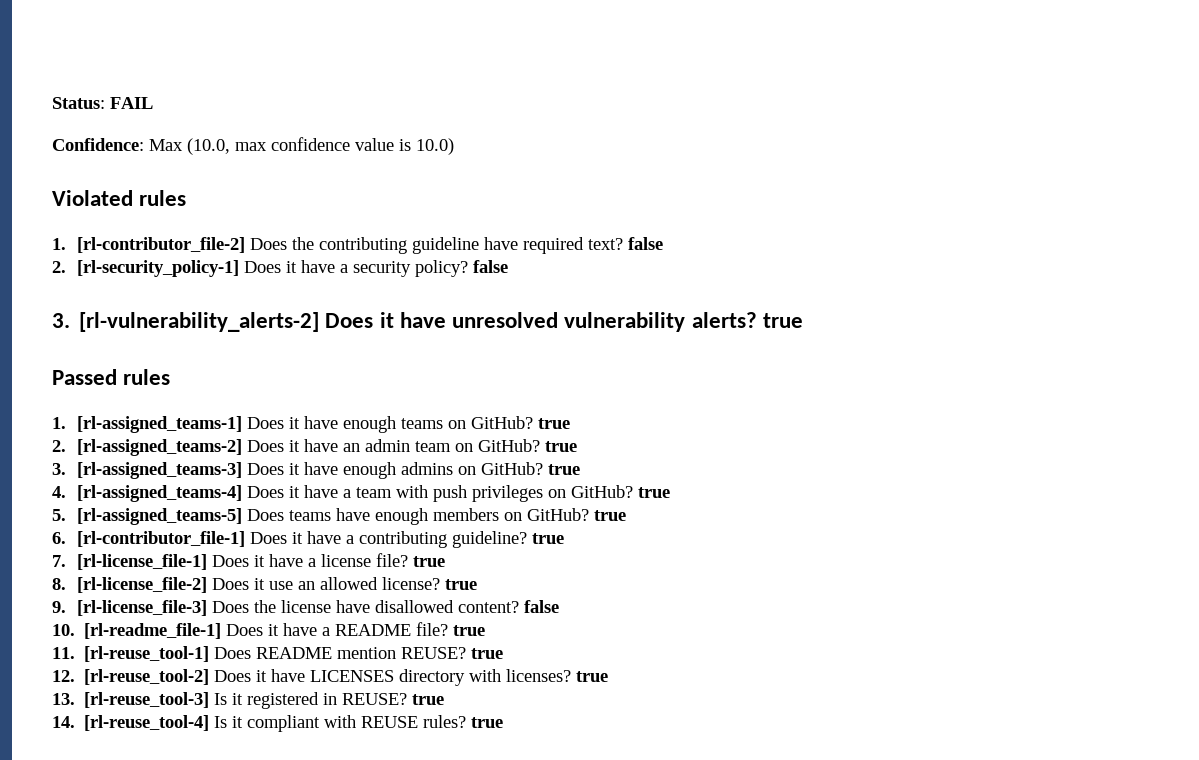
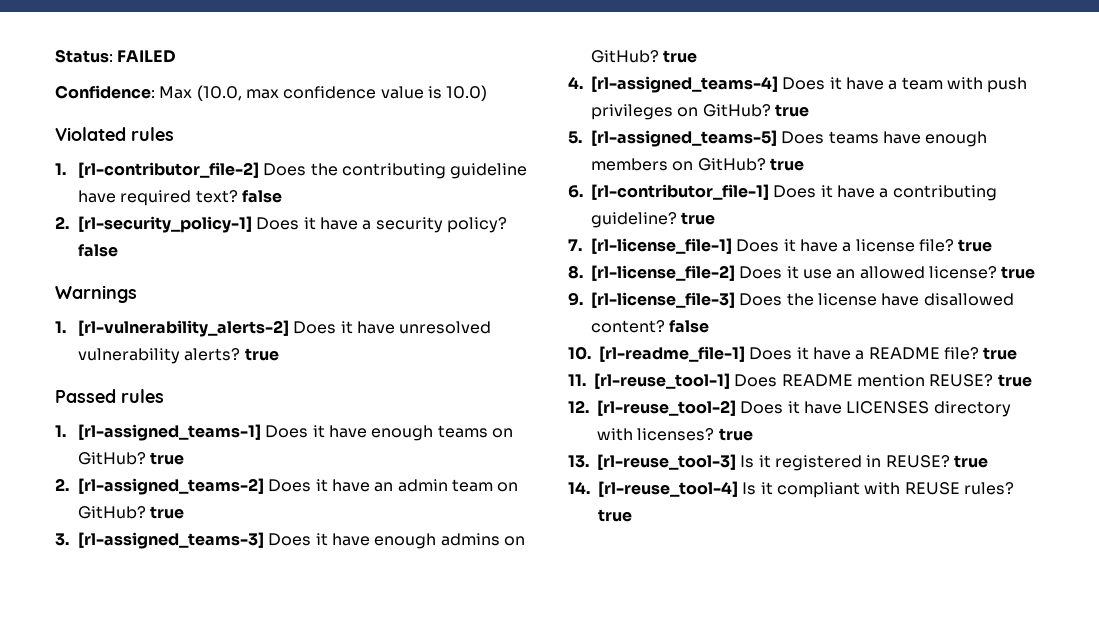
[110,97,153,109] FAIL -> [117,50,177,63] FAILED
[52,313,70,328] 3. -> [55,285,137,303] [55,321,66,333] Warnings // 1.

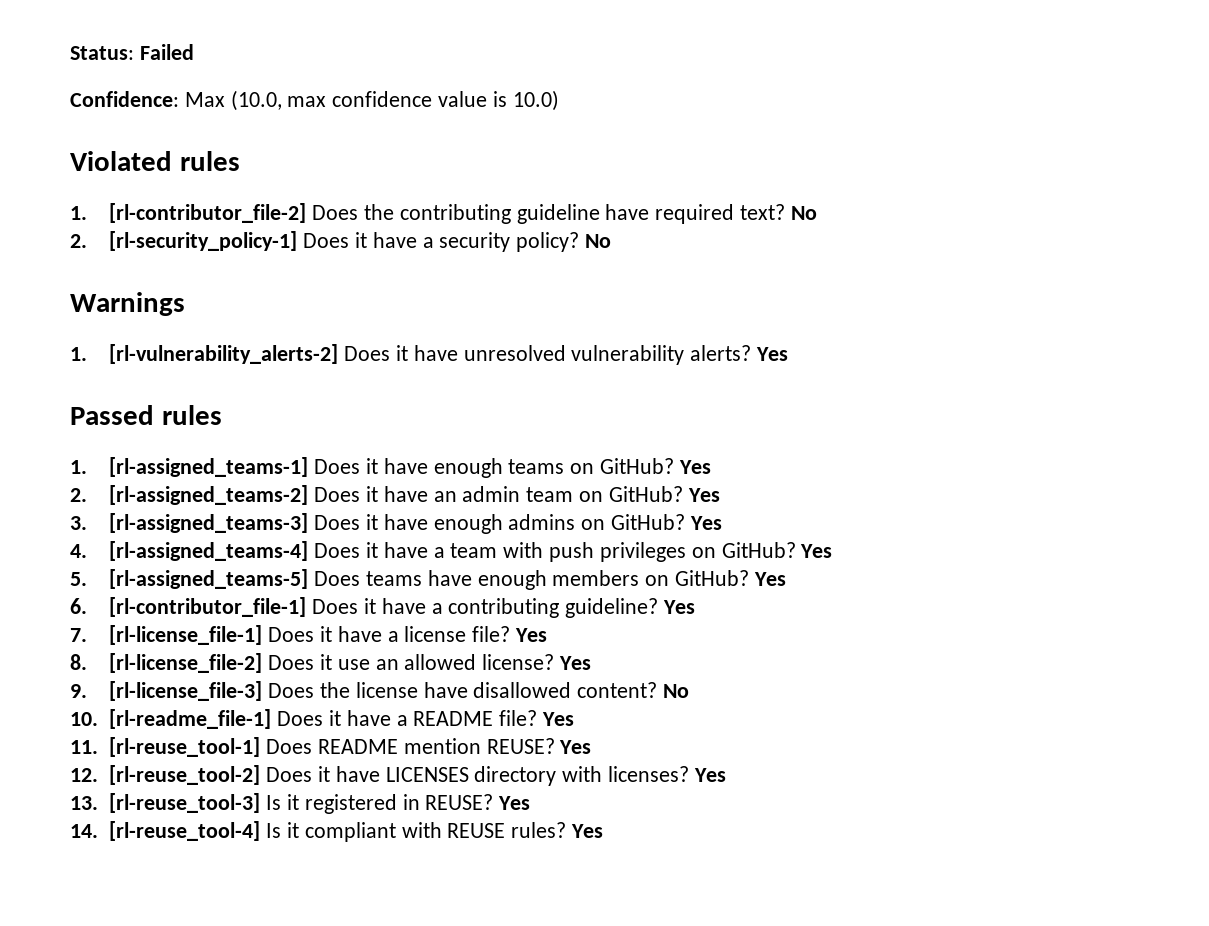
[117,50,177,63] FAILED -> [139,44,194,60] Failed
[241,190,282,203] false -> [790,206,817,220] No
[77,244,118,257] false -> [585,234,612,248] No
[244,348,279,361] true -> [756,347,789,361] Yes
[150,452,185,465] true -> [678,460,711,474] Yes
[150,506,185,519] true -> [687,488,720,502] Yes
[663,50,698,63] true -> [689,516,722,530] Yes
[774,104,809,117] true -> [800,544,833,558] Yes
[769,158,804,171] true -> [753,572,786,586] Yes
[681,212,716,225] true -> [663,600,696,614] Yes
[958,239,993,252] true -> [515,628,548,642] Yes
[1001,266,1036,279] true -> [559,656,592,670] Yes
[669,320,710,333] false -> [663,684,690,698] No
[983,347,1018,360] true -> [542,712,575,726] Yes
[997,374,1032,387] true -> [559,740,592,754] Yes
[718,428,753,441] true -> [693,768,726,782] Yes
[953,455,988,468] true -> [498,796,531,810] Yes
[598,509,632,522] true -> [571,824,604,838] Yes

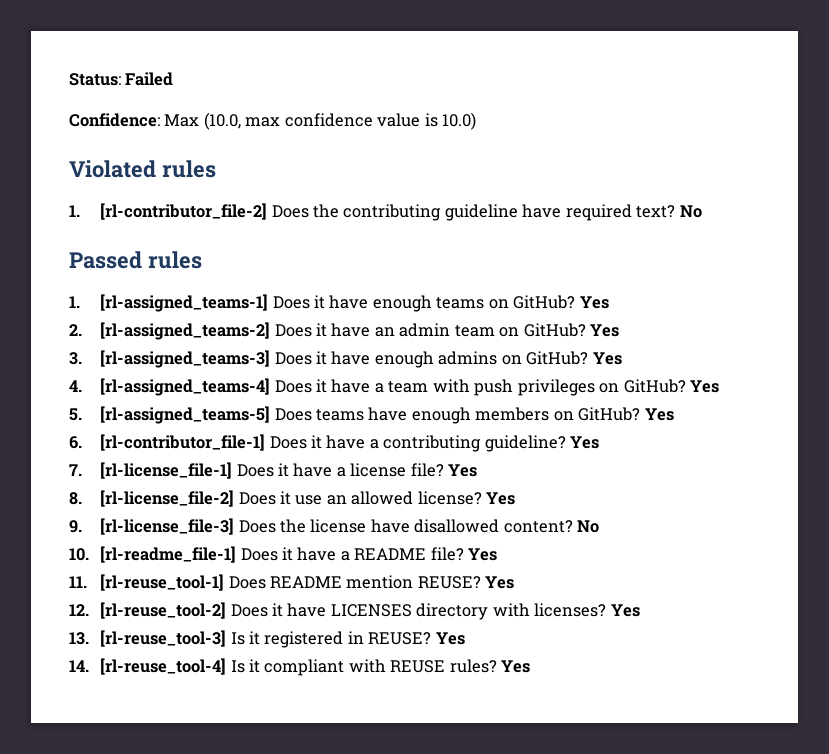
[70,231,612,252] [70,292,185,316] [70,344,789,365] // 2. [rl-security_policy-1] Does it have a security policy? No // Warnings // 1. [rl-vulnerability_alerts-2] Does it have unresolved vulnerability alerts? Yes -> (702, 211) none

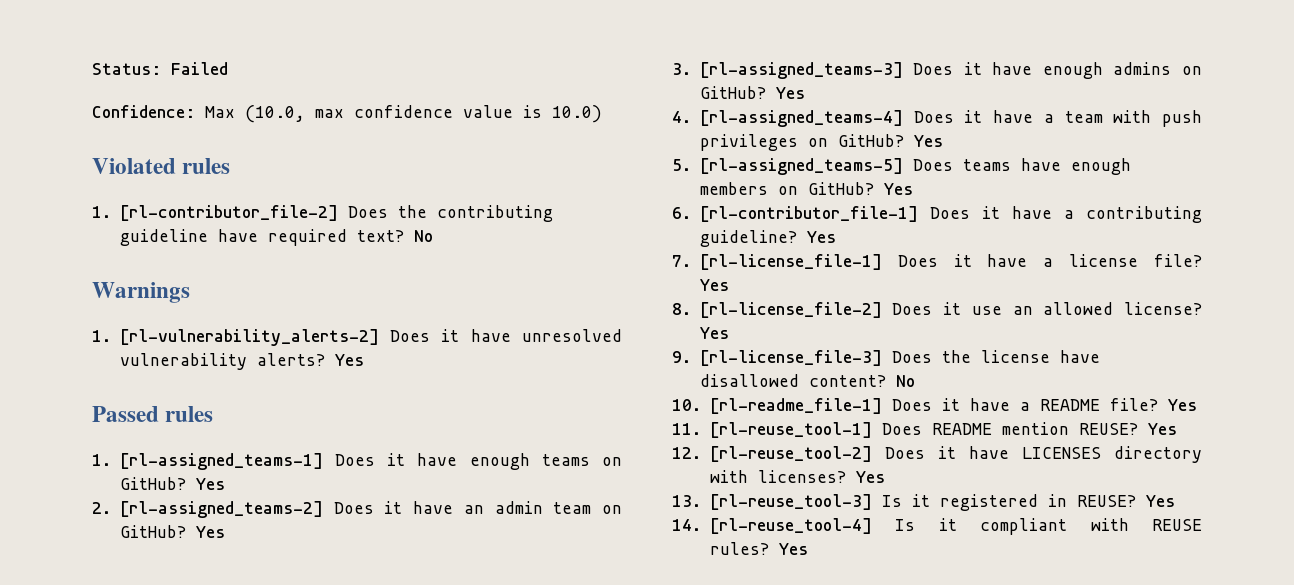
(702, 211) none -> [92,282,190,303] [92,329,622,346] [119,353,364,370] // Warnings // 1. [rl-vulnerability_alerts-2] Does it have unresolved vulnerability alerts? Yes

